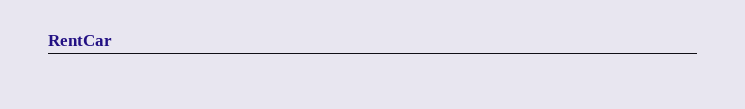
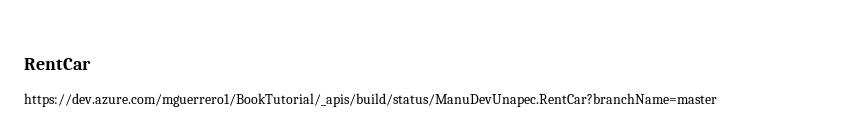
(112, 40) none -> [24,93,717,107] // https://dev.azure.com/mguerrero1/BookTutorial/_apis/build/status/ManuDevUnapec.RentCar?branchName=master

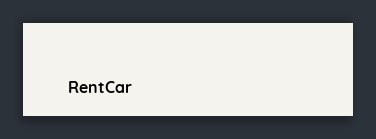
[24,93,717,107] // https://dev.azure.com/mguerrero1/BookTutorial/_apis/build/status/ManuDevUnapec.RentCar?branchName=master -> (132, 87) none

